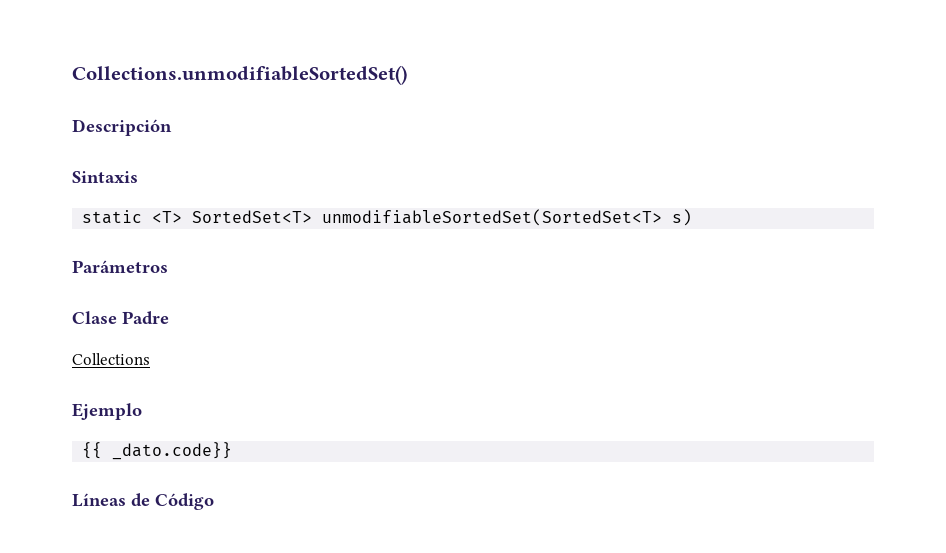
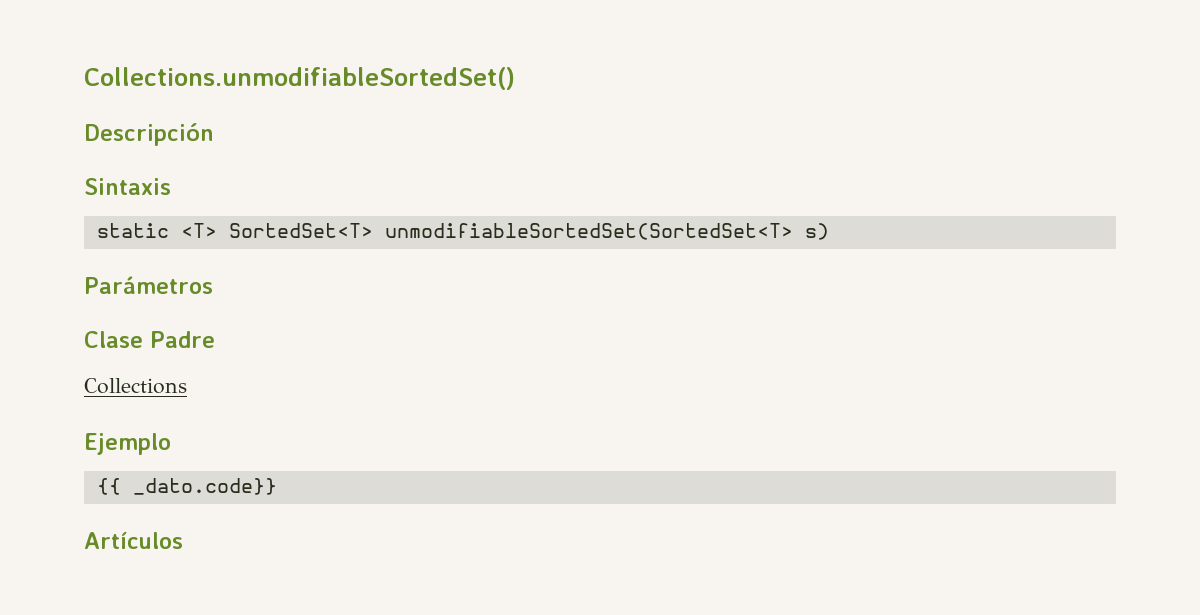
[72,493,214,510] Líneas de Código -> [84,531,183,549] Artículos

